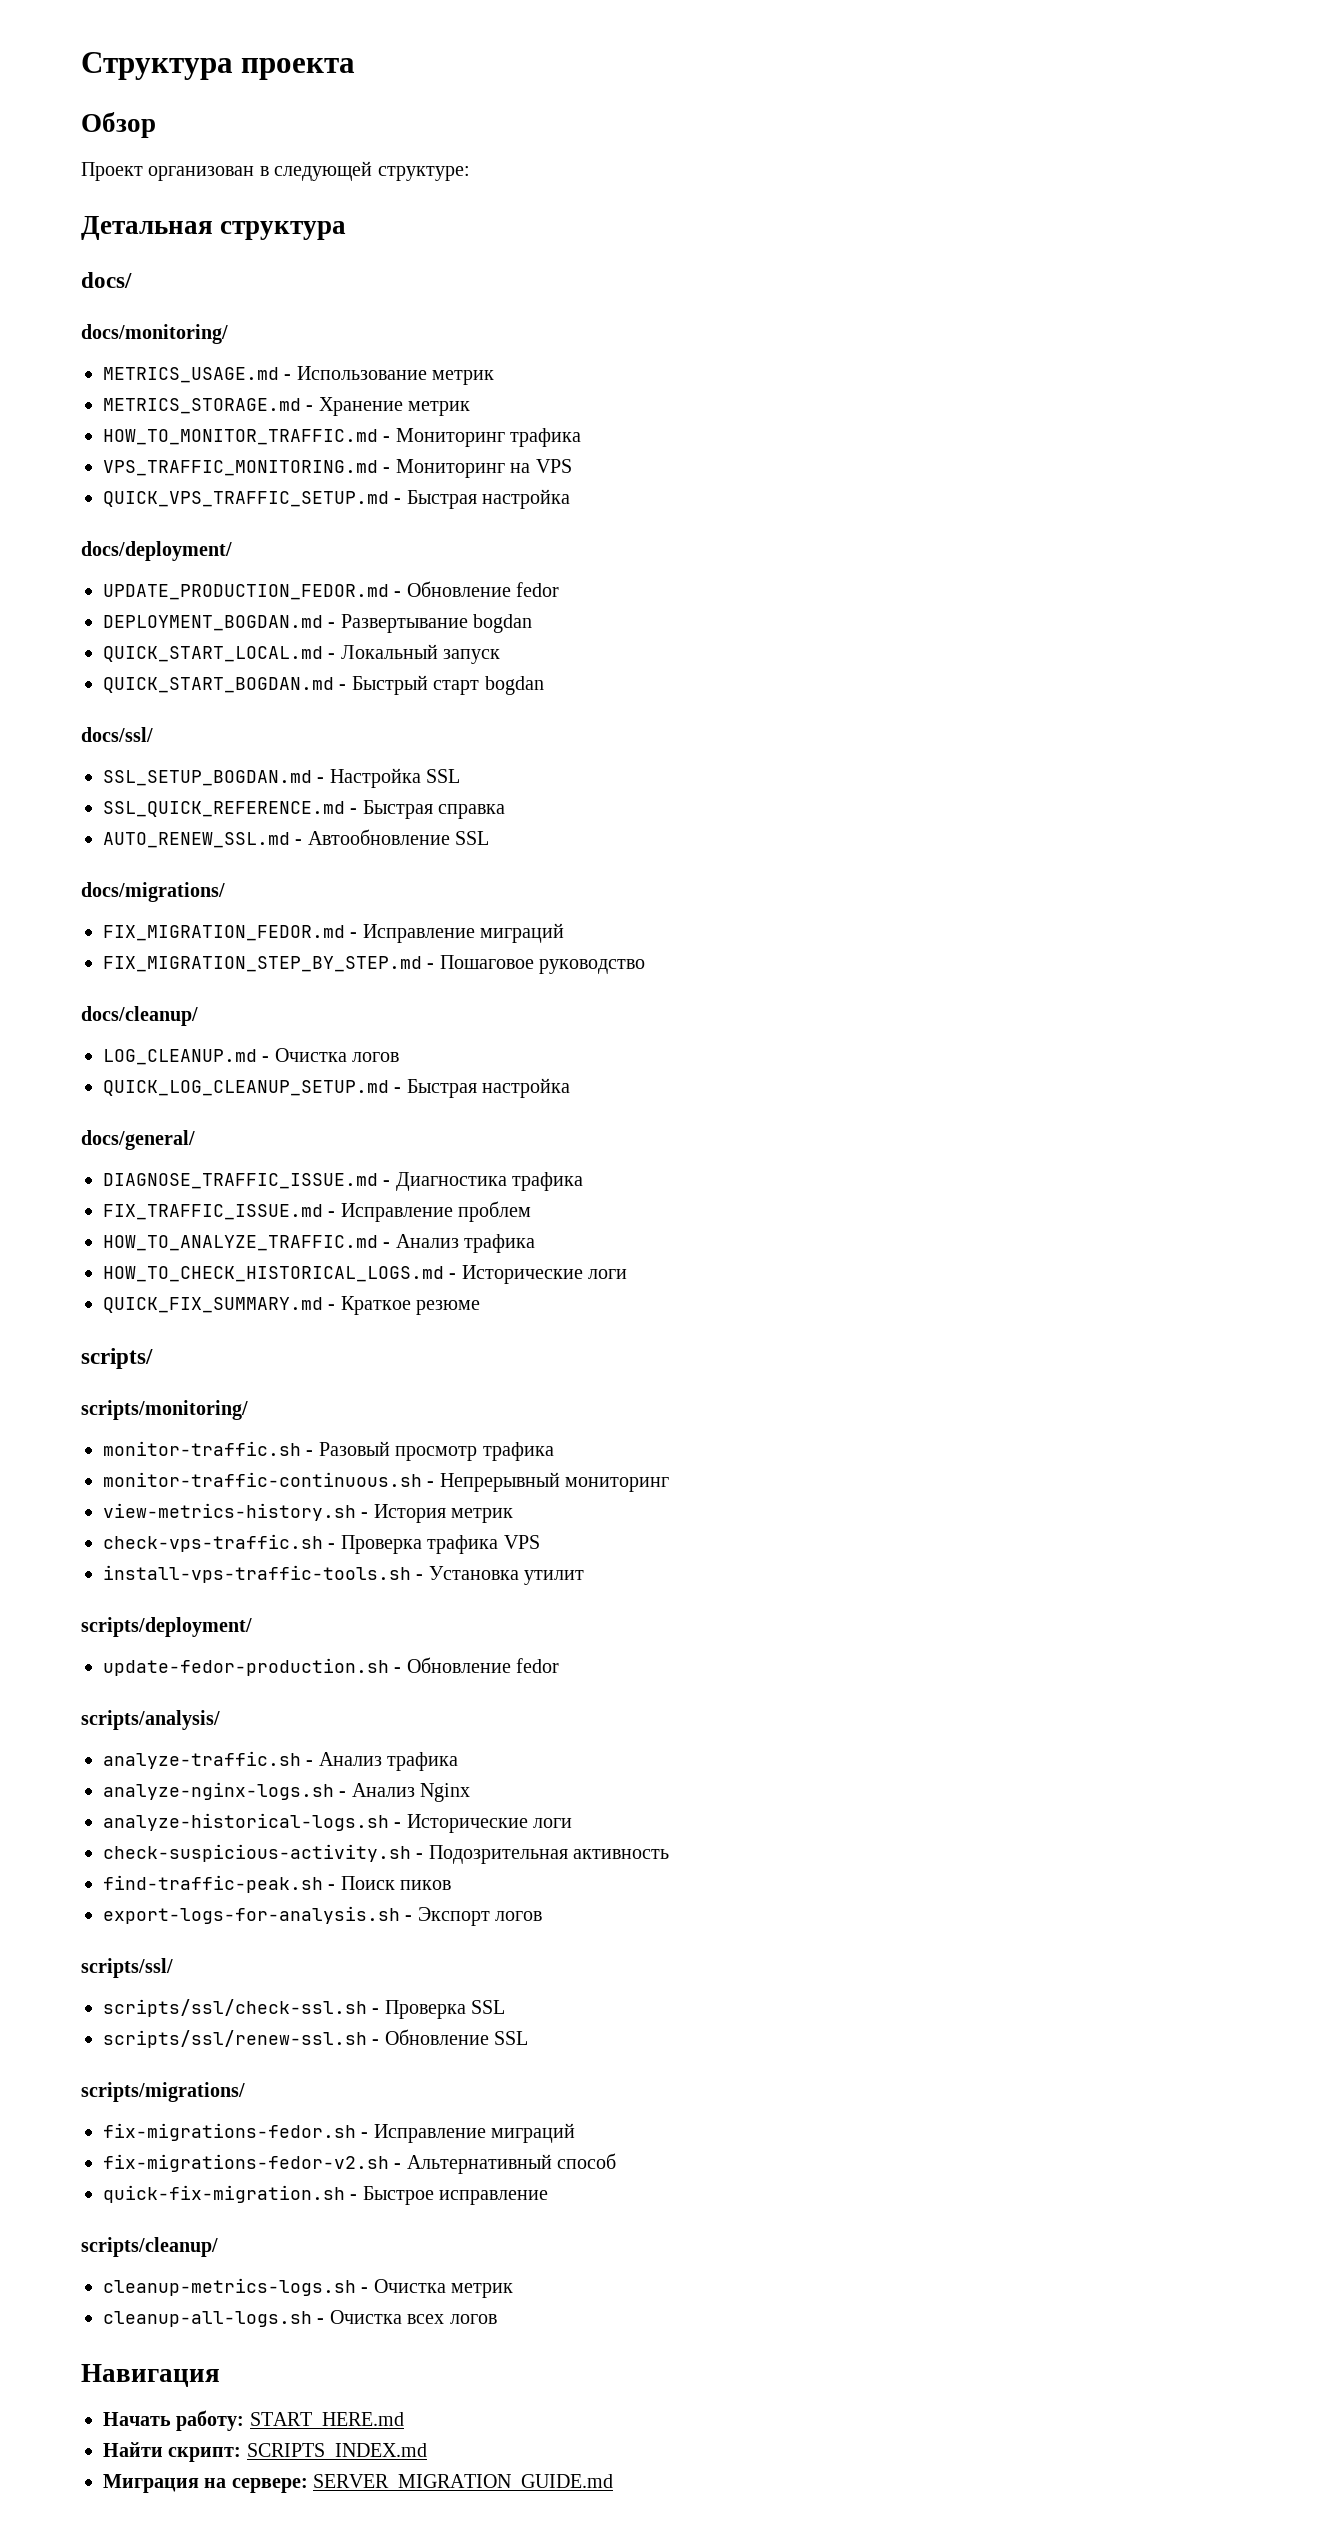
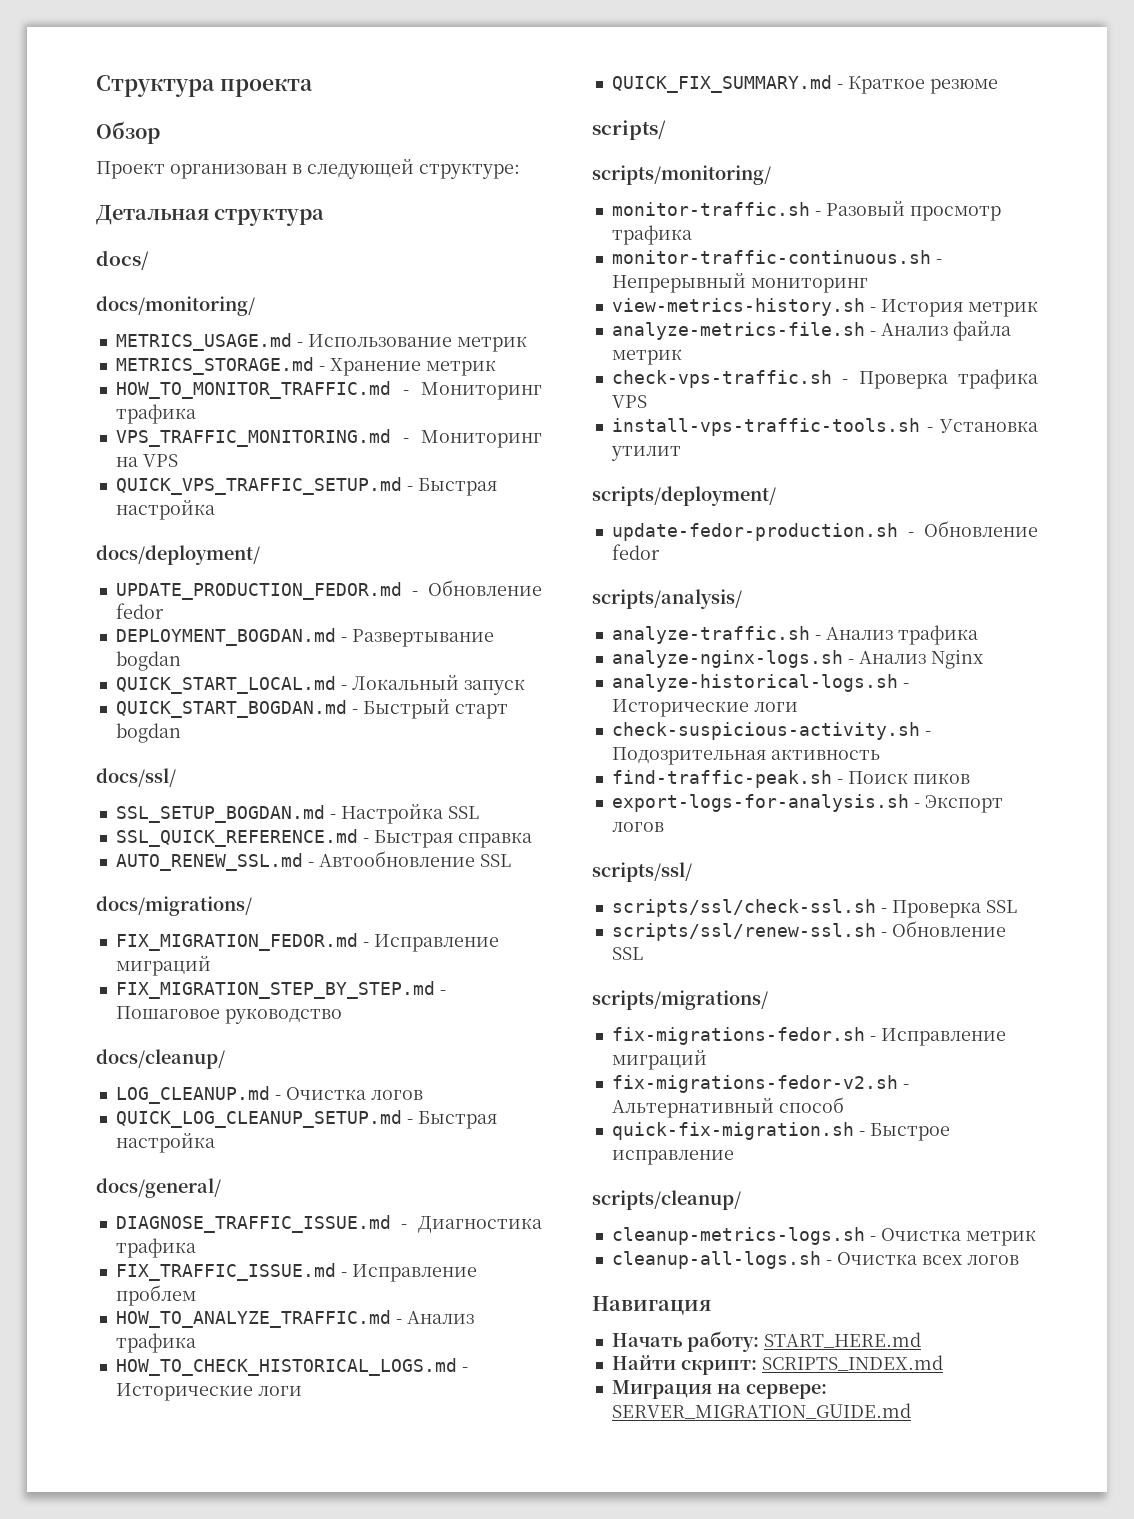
(514, 1515) none -> [611,321,1011,341] [611,349,682,365] // analyze-metrics-file.sh - Анализ файла метрик

